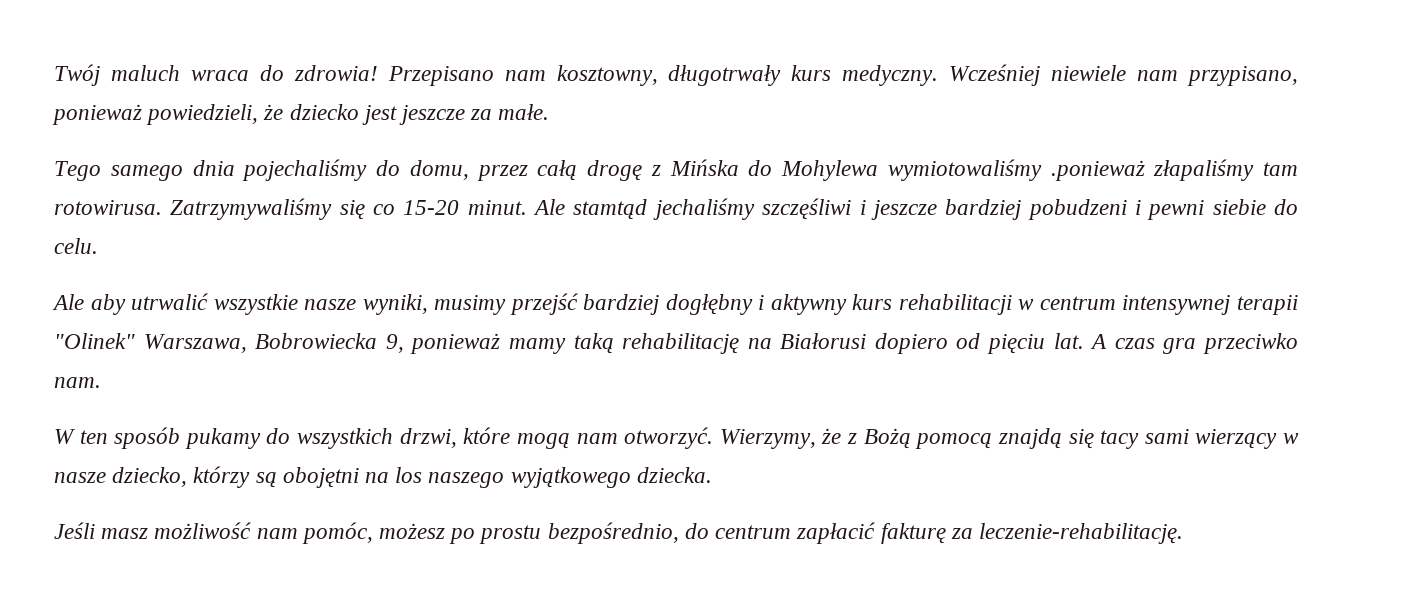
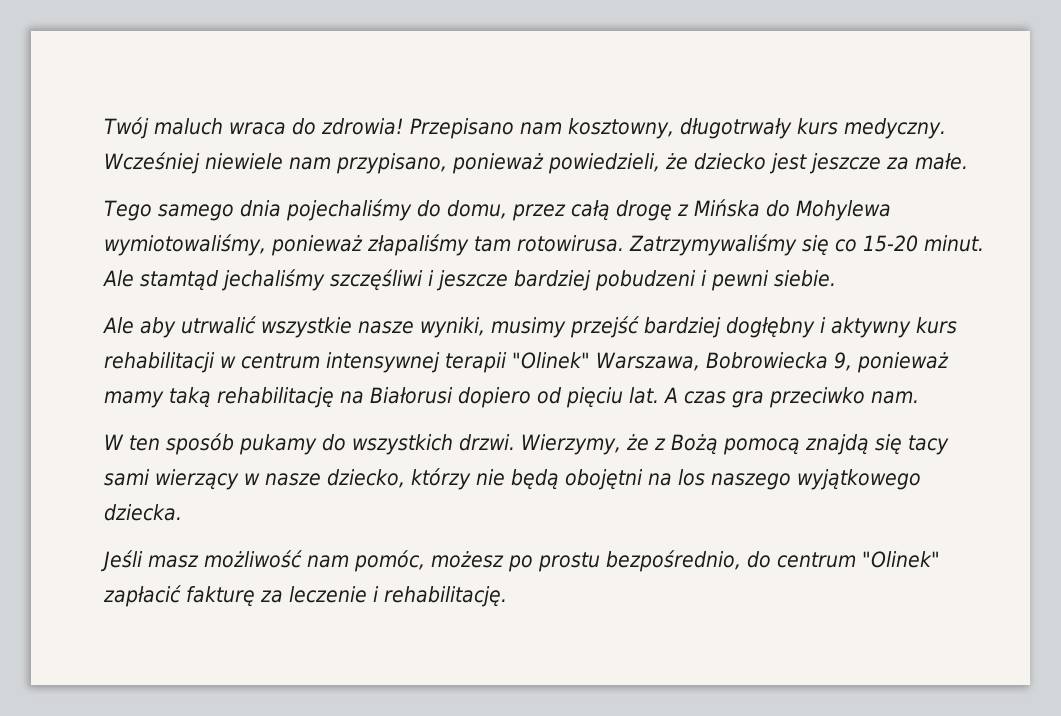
[887,159,1145,181] wymiotowaliśmy .ponieważ -> [104,234,363,256] wymiotowaliśmy, ponieważ
[1212,199,1298,215] [54,238,98,254] siebie do celu. -> [774,270,836,287] siebie.
[399,427,714,449] drzwi, które mogą nam otworzyć. -> [459,434,515,451] drzwi.
[255,472,277,488] są -> [476,469,559,490] nie będą
(792, 532) none -> [862,551,940,568] "Olinek"
[978,523,1183,544] leczenie-rehabilitację. -> [289,586,507,607] leczenie i rehabilitację.

